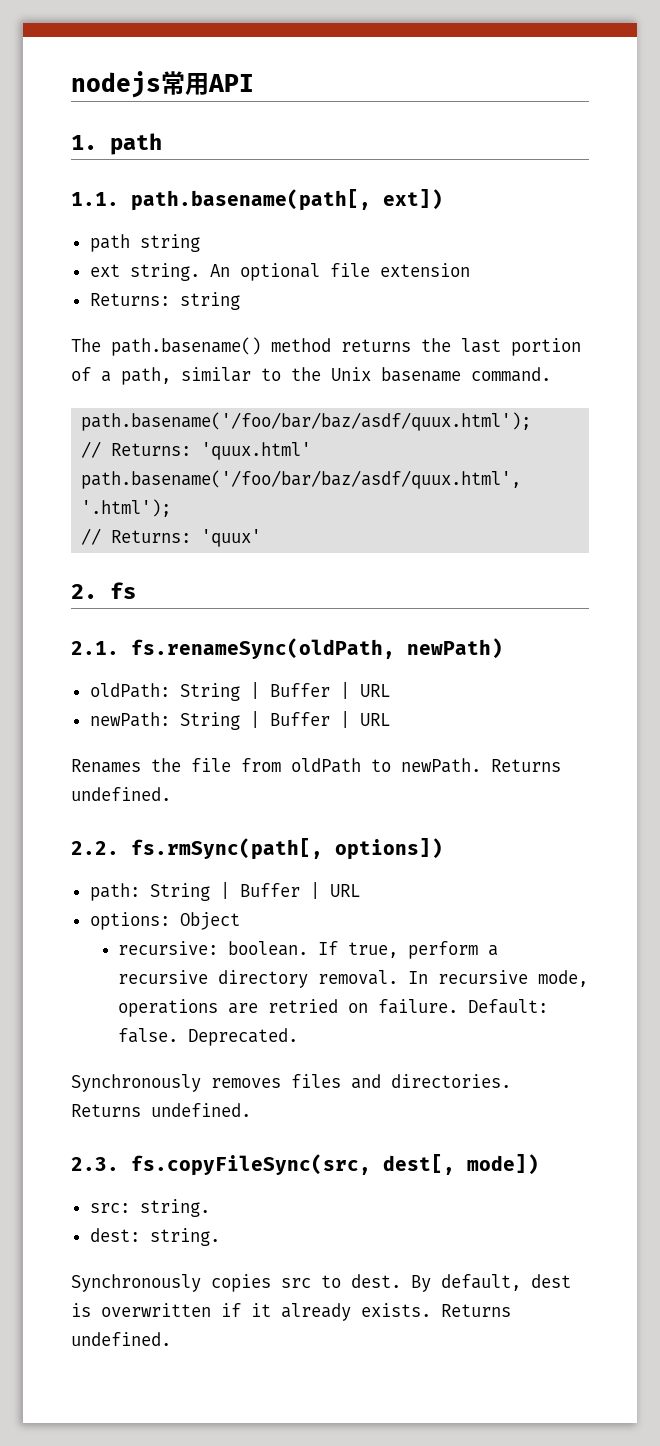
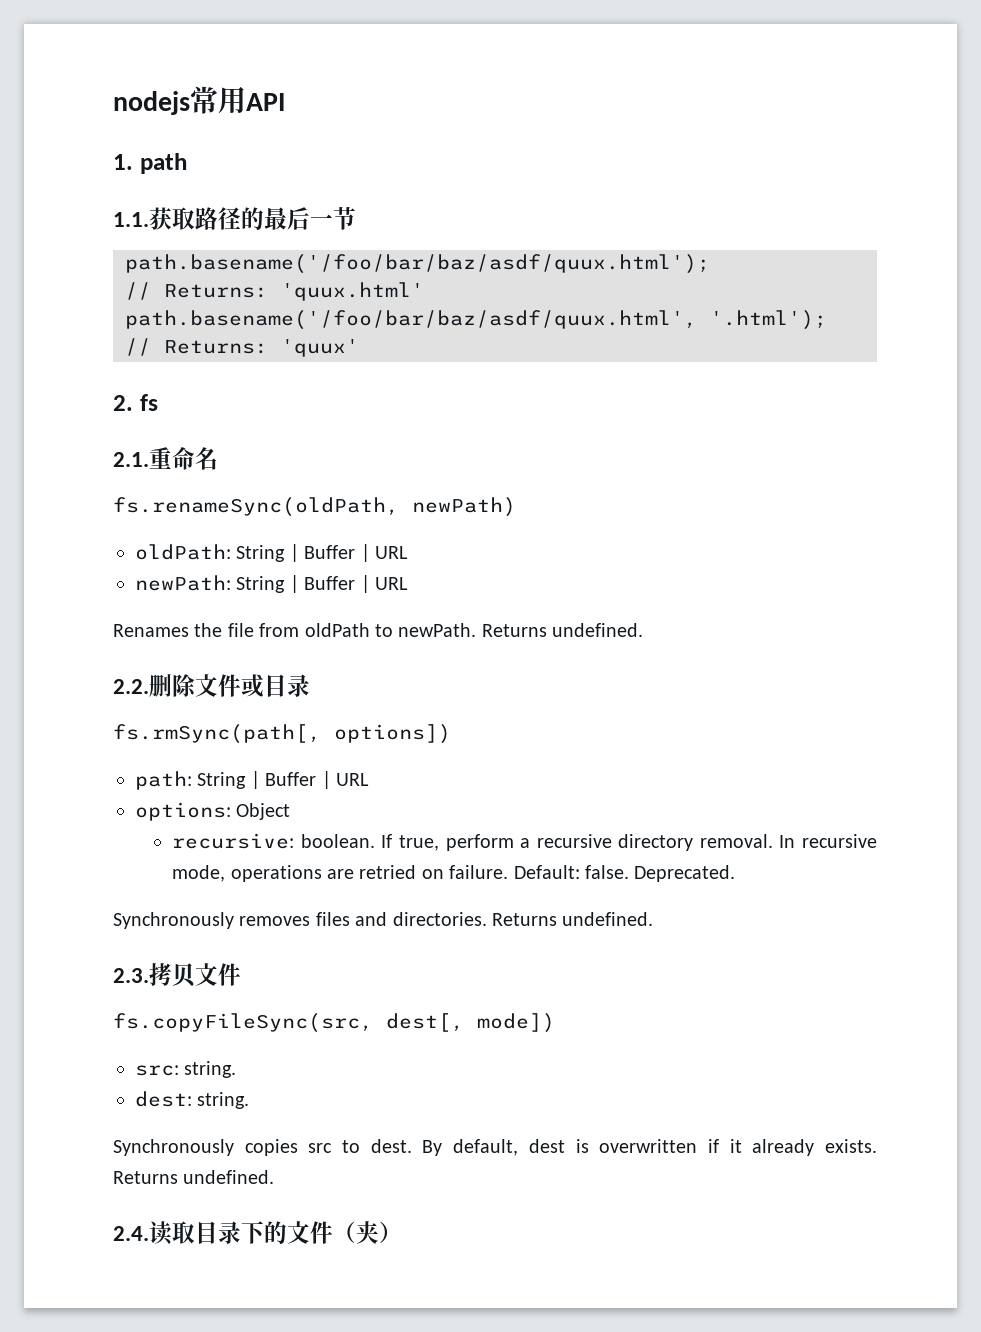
[131,189,443,211] [89,234,200,252] [89,263,470,281] [89,292,240,310] [71,337,581,356] [71,367,551,385] path.basename(path[, ext]) // path string // ext string. An optional file extension // Returns: string // The path.basename() method returns the last portion of a path, similar to the Unix basename command. -> [149,206,356,230] 获取路径的最后一节
(119, 648) none -> [149,447,218,470] 重命名 //
(119, 848) none -> [149,674,310,698] 删除文件或目录 //
(119, 1164) none -> [149,963,241,987] 拷贝文件 //
(171, 1339) none -> [113,1221,402,1245] // 2.4.读取目录下的文件（夹）

